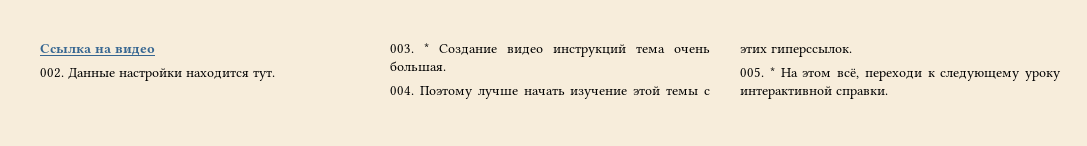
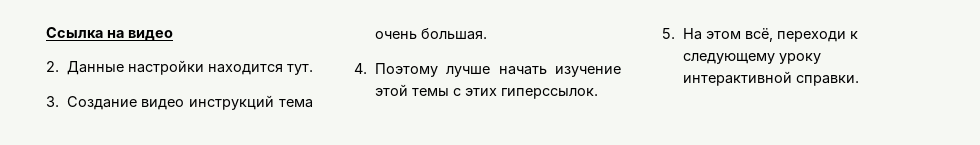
[40,68,64,78] 002. -> [46,61,59,72] 2.
[390,43,429,53] 003. * -> [46,96,59,107] 3.
[390,86,414,95] 004. -> [354,63,367,74] 4.
[740,67,775,77] 005. * -> [662,28,675,39] 5.

